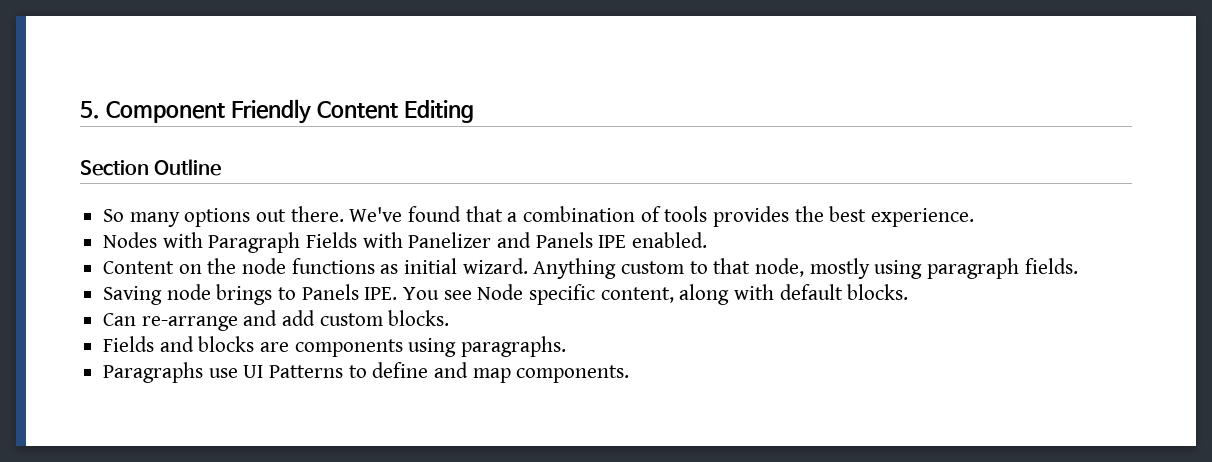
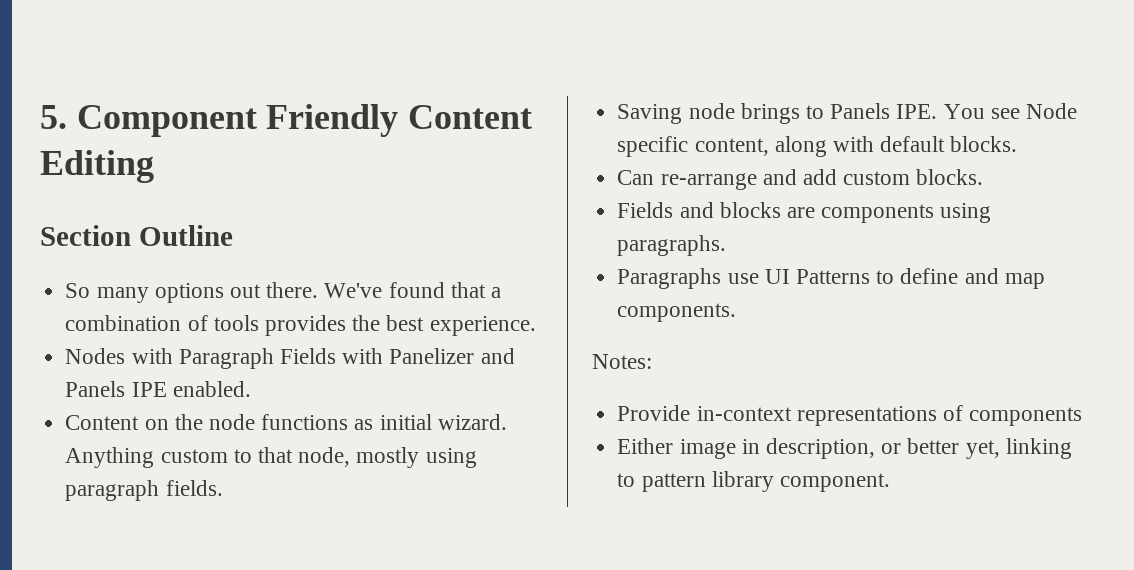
(630, 374) none -> [592,354,652,369] [617,405,1083,426] [617,438,1072,459] [617,471,890,492] // Notes: // Provide in-context representations of components // Either image in description, or better yet, linking to pattern library component.

